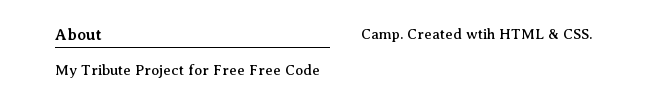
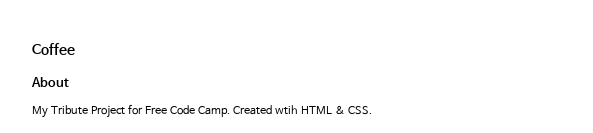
(55, 34) none -> [32,43,75,55] Coffee //
[249,65,281,75] Free -> (167, 110) none

